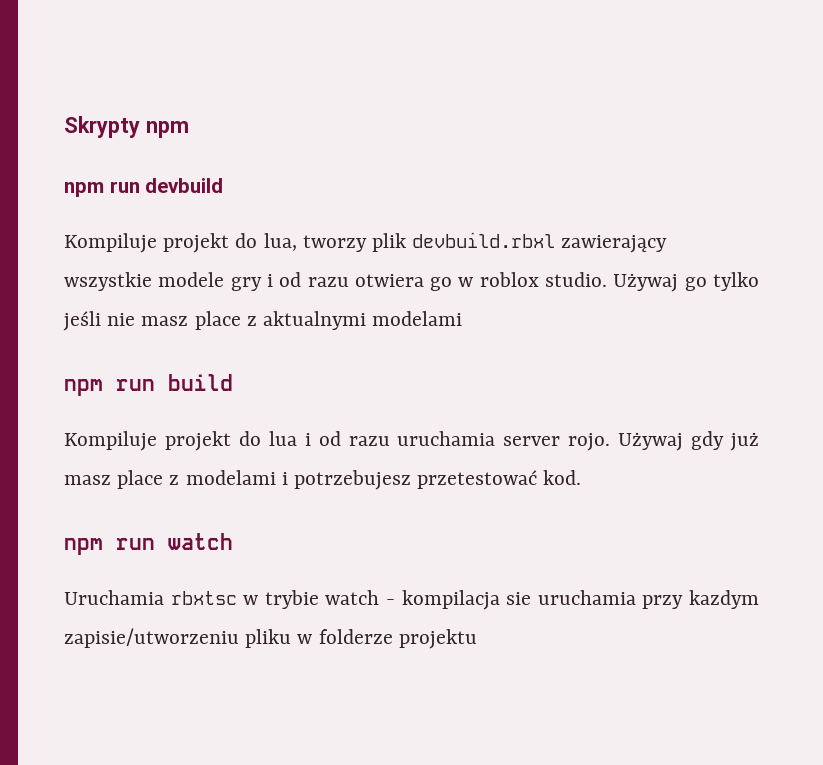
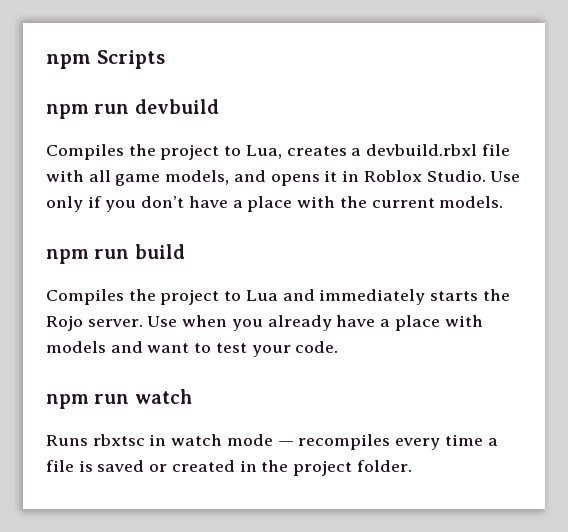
[64,116,189,138] Skrypty npm -> [46,50,165,69] npm Scripts
[64,232,668,253] [64,272,759,292] [63,311,463,331] [64,374,233,396] [64,431,759,451] [64,470,582,490] [64,533,233,555] [64,590,760,610] [64,628,477,649] Kompiluje projekt do lua, tworzy plik devbuild.rbxl zawierający wszystkie modele gry i od razu otwiera go w roblox studio. Używaj go tylko jeśli nie masz place z aktualnymi modelami // npm run build // Kompiluje projekt do lua i od razu uruchamia server rojo. Używaj gdy już masz place z modelami i potrzebujesz przetestować kod. // npm run watch // Uruchamia rbxtsc w trybie watch - kompilacja sie uruchamia przy kazdym zapisie/utworzeniu pliku w folderze projektu -> [46,144,510,160] [46,170,521,186] [46,196,504,212] [46,244,185,264] [46,289,510,305] [46,315,483,331] [46,341,339,357] [46,389,192,409] [46,434,498,450] [46,460,412,476] Compiles the project to Lua, creates a devbuild.rbxl file with all game models, and opens it in Roblox Studio. Use only if you don’t have a place with the current models. // npm run build // Compiles the project to Lua and immediately starts the Rojo server. Use when you already have a place with models and want to test your code. // npm run watch // Runs rbxtsc in watch mode — recompiles every time a file is saved or created in the project folder.

